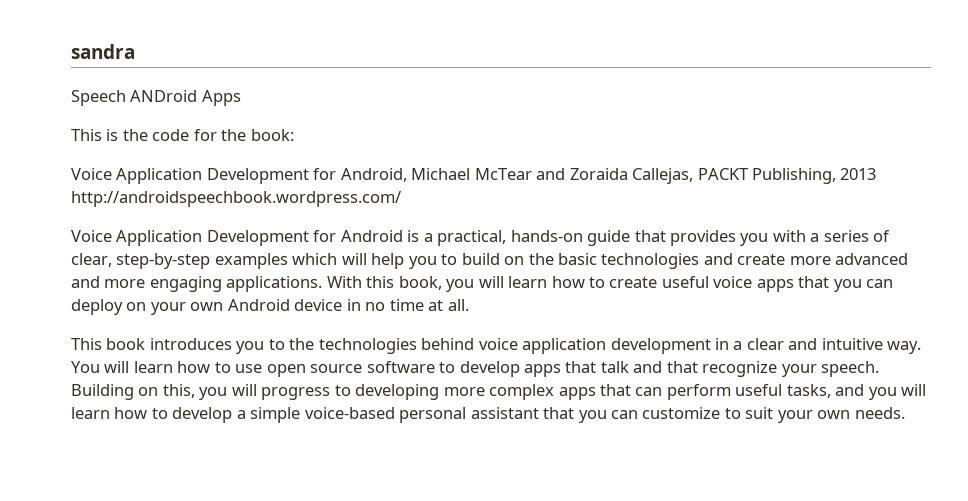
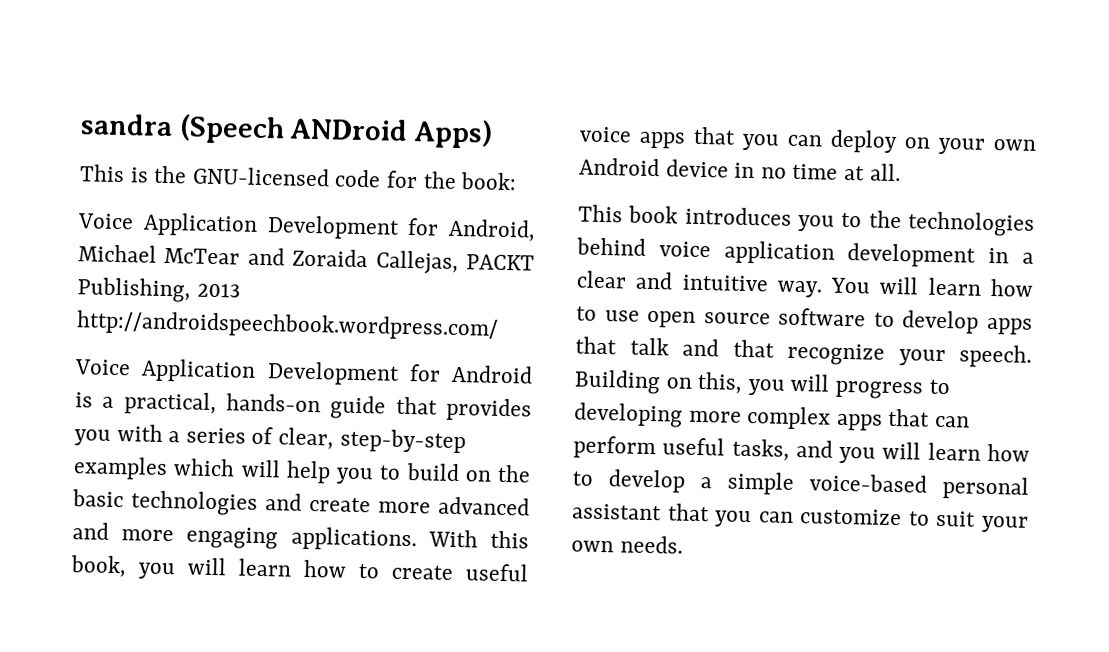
[71,90,241,106] // Speech ANDroid Apps -> [178,114,494,149] (Speech ANDroid Apps)
(148, 135) none -> [191,166,330,187] GNU-licensed

